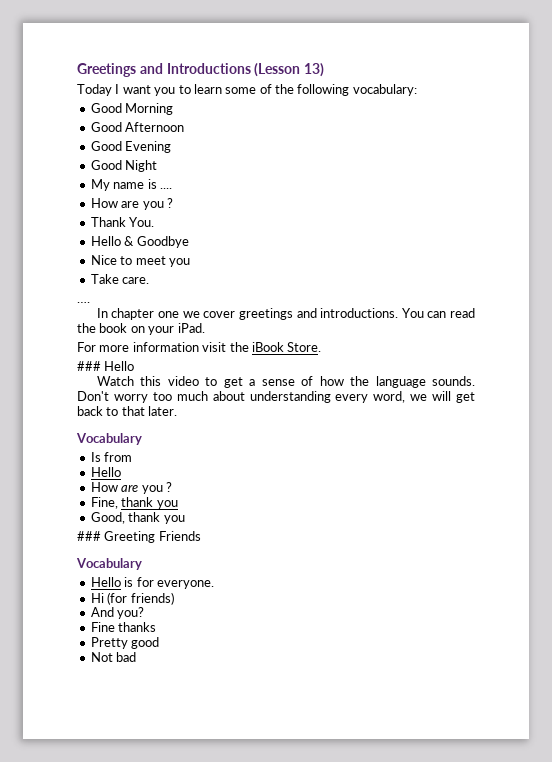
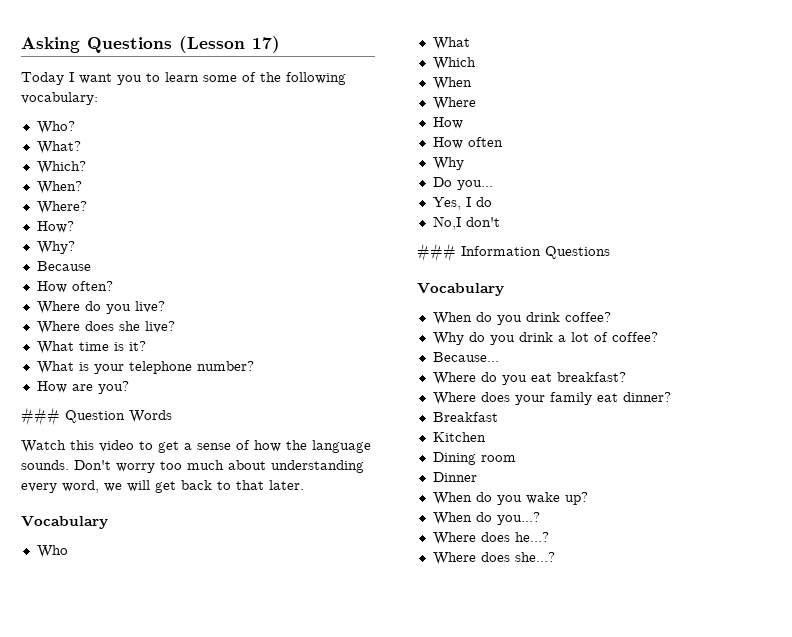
[77,63,325,77] Greetings and Introductions (Lesson 13) -> [21,36,280,53] Asking Questions (Lesson 17)
[90,103,174,115] [90,122,185,132] [90,141,172,153] [90,160,158,172] [90,179,172,191] [90,198,173,210] [90,217,155,227] [90,236,189,248] [90,255,190,267] [90,274,150,284] [77,302,90,303] [96,308,476,320] [77,323,205,335] [77,342,322,352] [77,361,135,371] Good Morning // Good Afternoon // Good Evening // Good Night // My name is .... // How are you ? // Thank You. // Hello & Goodbye // Nice to meet you // Take care. // …. // In chapter one we cover greetings and introductions. You can read the book on your iPad. // For more information visit the iBook Store. // ### Hello -> [36,121,75,134] [36,141,81,154] [36,161,86,174] [36,181,82,194] [36,201,87,214] [36,221,74,233] [36,241,75,254] [36,261,91,271] [36,281,113,293] [36,301,165,314] [36,321,175,334] [36,341,146,354] [36,361,254,374] [36,381,129,394] [21,407,172,426] Who? // What? // Which? // When? // Where? // How? // Why? // Because // How often? // Where do you live? // Where does she live? // What time is it? // What is your telephone number? // How are you? // ### Question Words
[90,452,133,462] [90,467,121,477] [90,482,172,494] [90,497,178,509] [90,512,185,524] [77,531,201,543] [76,558,142,570] [90,577,214,589] [90,592,174,605] [90,607,145,619] [90,622,157,632] [90,637,160,649] [90,652,137,662] Is from // Hello // How are you ? // Fine, thank you // Good, thank you // ### Greeting Friends // Vocabulary // Hello is for everyone. // Hi (for friends) // And you? // Fine thanks // Pretty good // Not bad -> [36,545,68,558] [432,37,470,50] [432,57,476,70] [432,77,472,90] [432,97,476,110] [432,117,463,129] [432,137,503,149] [432,157,464,170] [432,177,493,190] [432,197,492,210] [432,216,500,230] [417,243,610,262] [417,283,504,296] [432,312,611,325] [432,332,658,345] [432,352,499,362] [432,372,626,385] [432,392,671,405] [432,412,498,422] [432,432,486,442] [432,452,516,465] [432,472,477,482] [432,492,588,505] [432,512,540,525] [432,532,549,545] [432,552,555,565] Who // What // Which // When // Where // How // How often // Why // Do you... // Yes, I do // No,I don't // ### Information Questions // Vocabulary // When do you drink coffee? // Why do you drink a lot of coffee? // Because... // Where do you eat breakfast? // Where does your family eat dinner? // Breakfast // Kitchen // Dining room // Dinner // When do you wake up? // When do you...? // Where does he...? // Where does she...?

